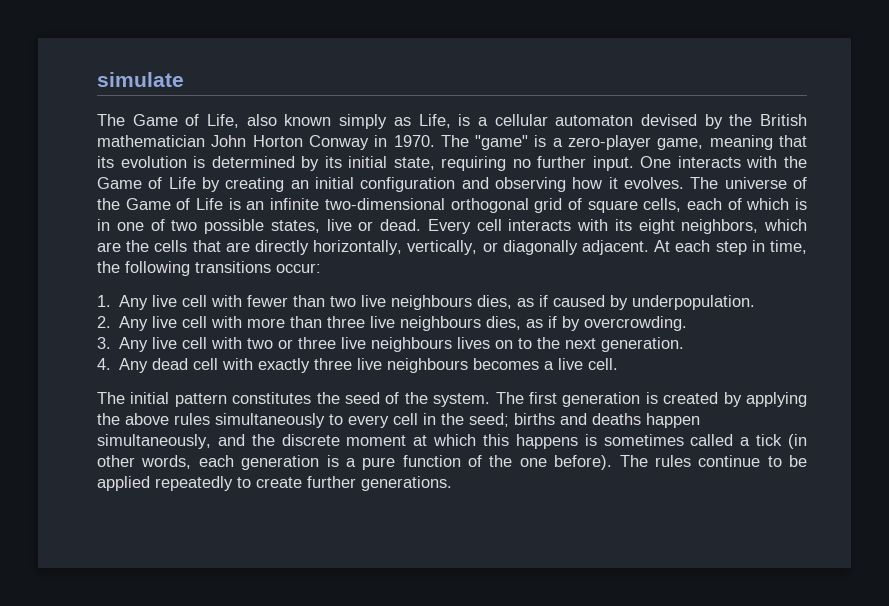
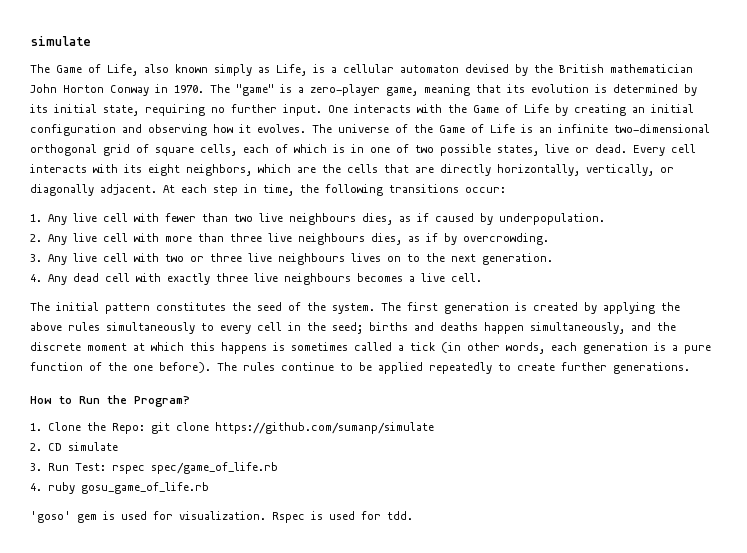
(452, 483) none -> [30,395,190,407] [30,422,434,434] [30,442,118,451] [30,462,278,474] [30,482,209,494] [30,511,413,523] // How to Run the Program? // 1. Clone the Repo: git clone https://github.com/sumanp/simulate // 2. CD simulate // 3. Run Test: rspec spec/game_of_life.rb // 4. ruby gosu_game_of_life.rb // 'goso' gem is used for visualization. Rspec is used for tdd.

